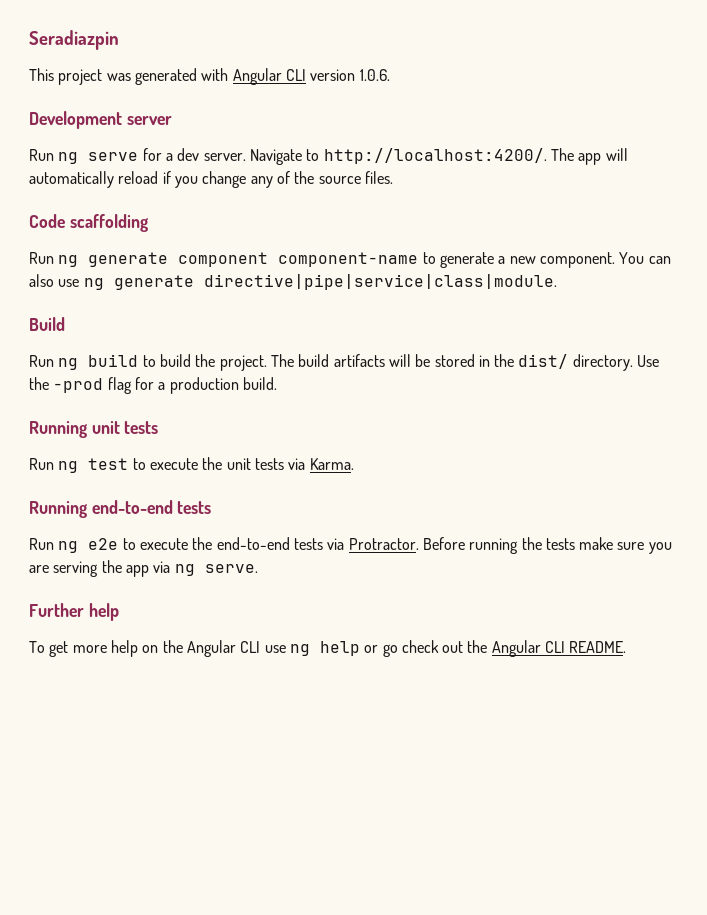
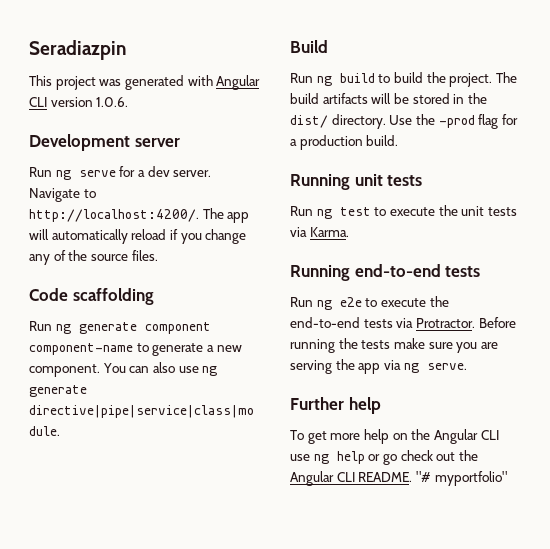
(627, 647) none -> [415,471,507,486] "# myportfolio"

